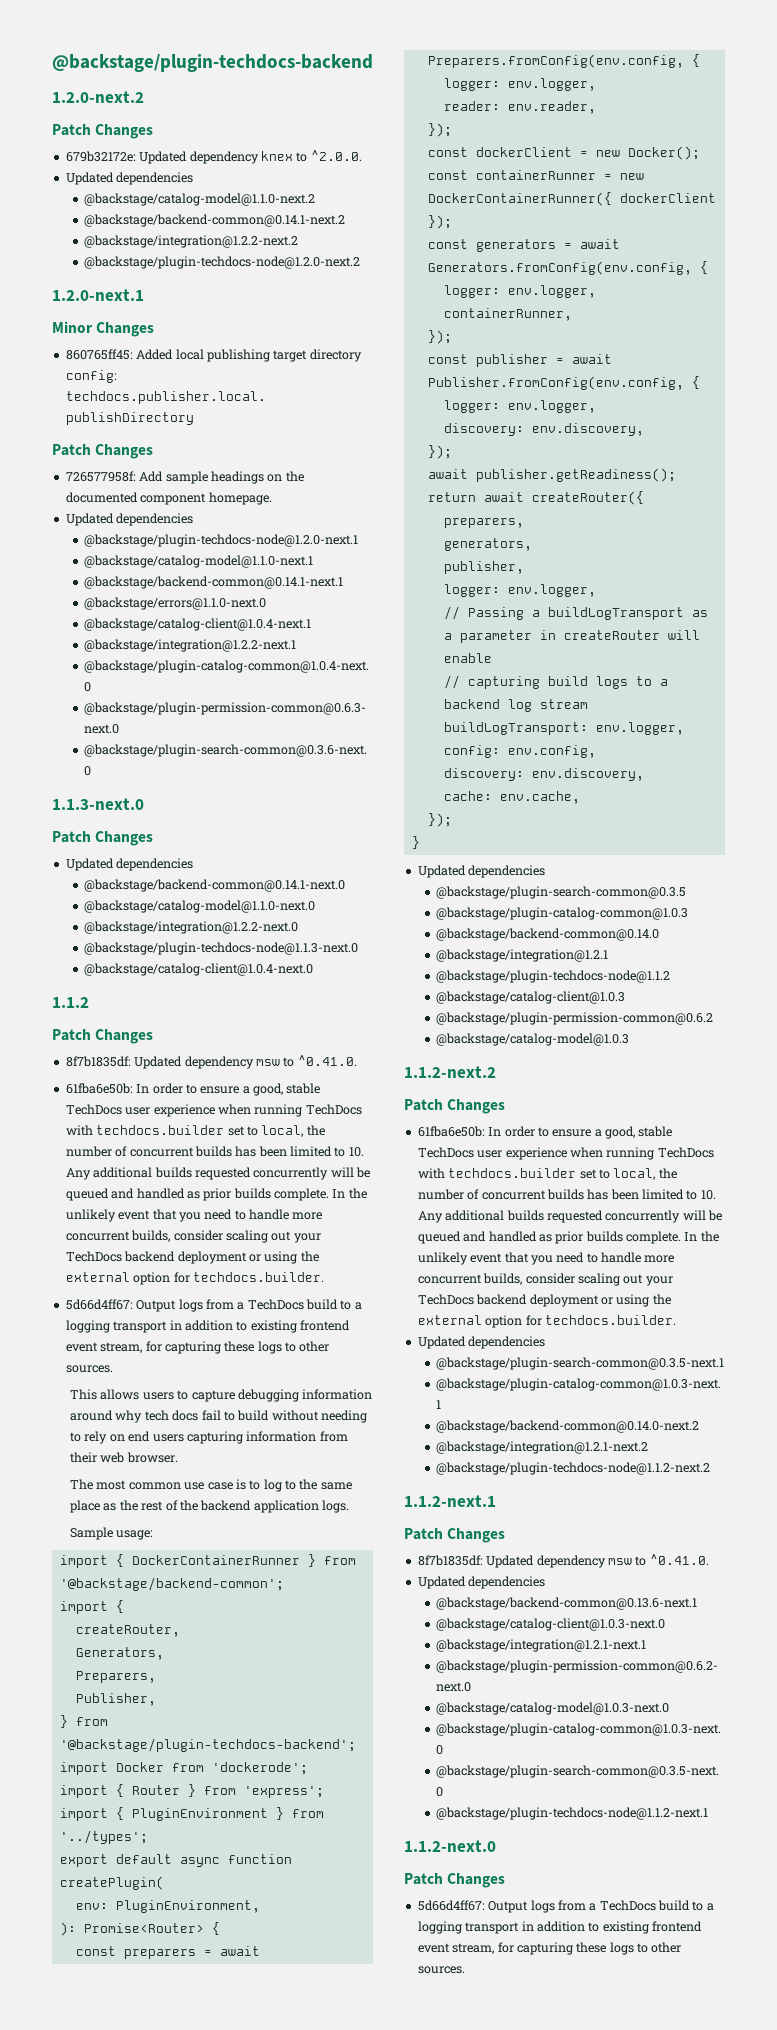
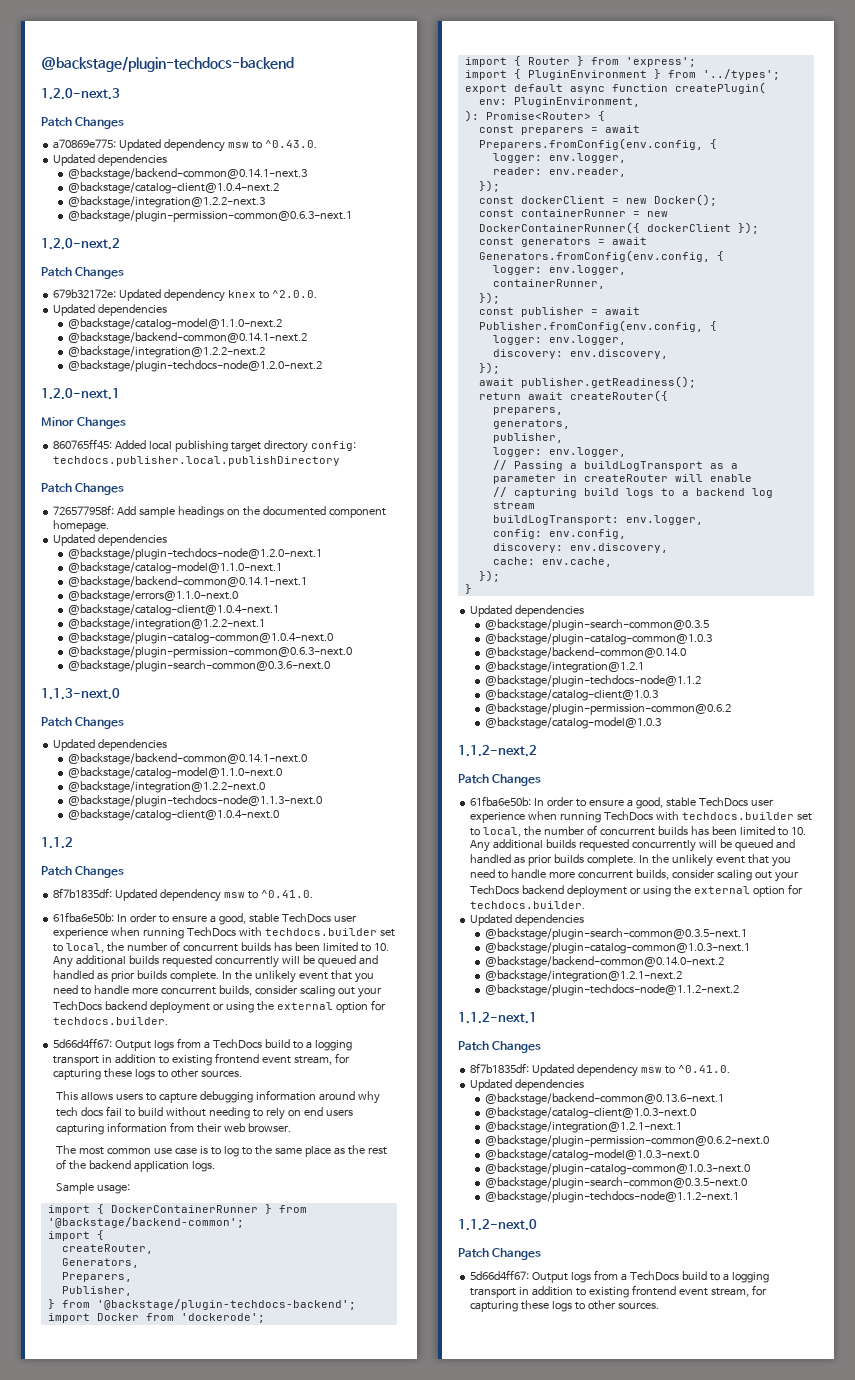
(373, 63) none -> [41,88,120,100] [41,117,125,129] [53,139,317,152] [53,154,168,166] [68,168,308,180] [68,182,280,194] [68,196,266,208] [68,210,353,222] // 1.2.0-next.3 // Patch Changes // a70869e775: Updated dependency msw to ^0.43.0. // Updated dependencies // @backstage/backend-common@0.14.1-next.3 // @backstage/catalog-client@1.0.4-next.2 // @backstage/integration@1.2.2-next.3 // @backstage/plugin-permission-common@0.6.3-next.1

